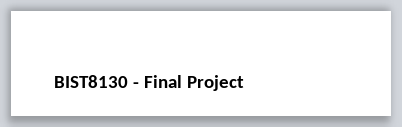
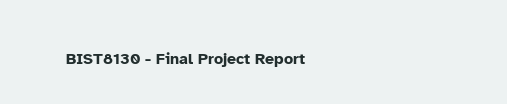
(244, 83) none -> [255,54,305,67] Report

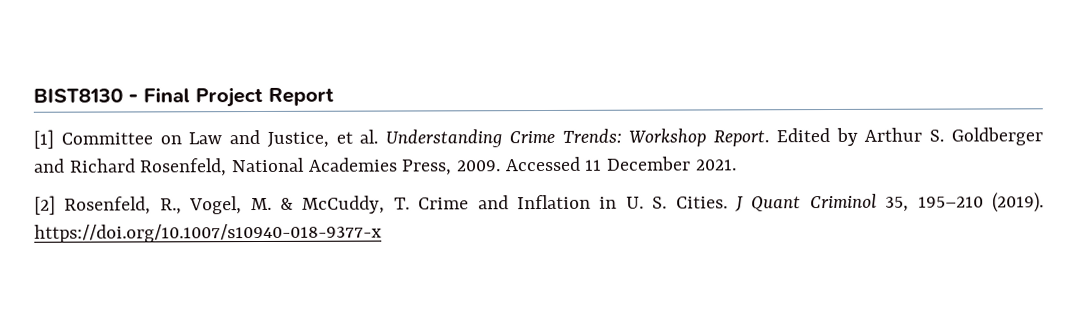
(305, 60) none -> [33,127,1043,149] [33,156,737,177] [34,192,1044,215] [34,223,382,243] // [1] Committee on Law and Justice, et al. Understanding Crime Trends: Workshop Report. Edited by Arthur S. Goldberger and Richard Rosenfeld, National Academies Press, 2009. Accessed 11 December 2021. // [2] Rosenfeld, R., Vogel, M. & McCuddy, T. Crime and Inflation in U. S. Cities. J Quant Criminol 35, 195–210 (2019). https://doi.org/10.1007/s10940-018-9377-x

